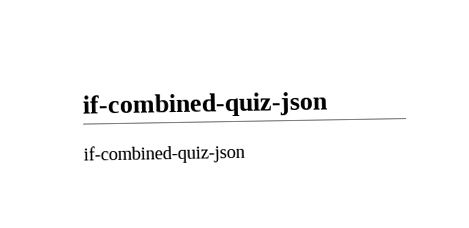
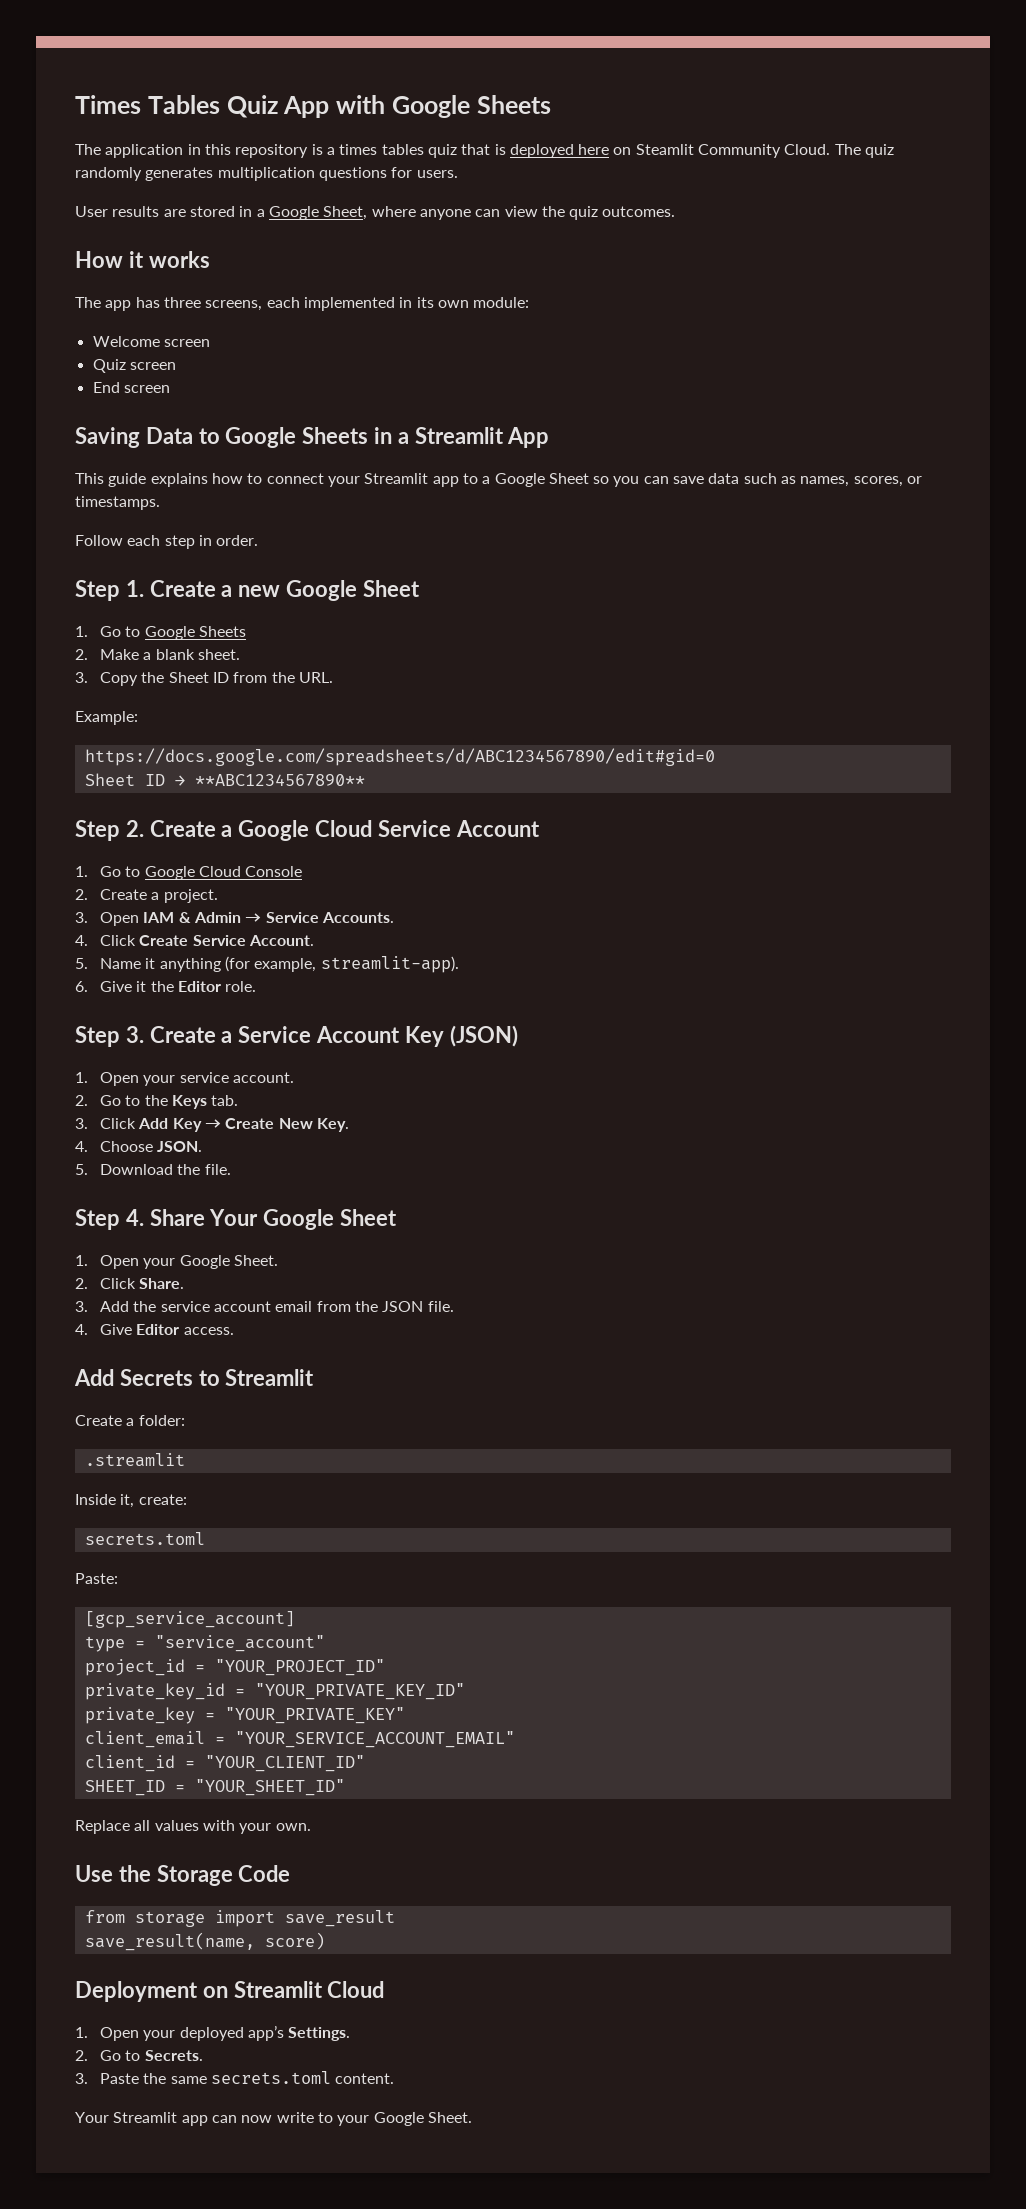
[82,91,329,119] [83,143,245,165] if-combined-quiz-json // if-combined-quiz-json -> [75,95,551,118] [75,144,895,158] [75,167,458,181] [75,206,676,220] [75,251,210,268] [75,297,530,311] [92,336,210,347] [92,359,176,373] [92,382,170,393] [75,427,550,448] [75,473,923,487] [75,496,160,510] [75,535,259,549] [75,580,420,601] [75,626,247,640] [75,649,241,660] [75,672,333,686] [75,711,138,725] [84,748,715,766] [84,773,365,786] [75,820,540,841] [75,866,303,880] [75,889,218,903] [75,912,394,926] [75,935,315,946] [75,956,459,973] [75,981,257,992] [75,1025,518,1047] [75,1072,295,1086] [75,1095,239,1109] [75,1118,349,1132] [75,1141,203,1152] [75,1164,231,1175] [75,1209,398,1230] [75,1255,279,1269] [75,1278,185,1289] [75,1301,454,1312] [75,1324,234,1335] [74,1369,315,1386] [75,1415,185,1426] [84,1453,185,1467] [75,1494,187,1508] [84,1532,205,1545] [75,1573,118,1584] [84,1611,295,1628] [84,1635,325,1652] [84,1659,385,1676] [84,1683,465,1700] [84,1707,405,1724] [84,1731,515,1748] [84,1755,365,1772] [84,1779,345,1796] [75,1820,311,1834] [75,1865,291,1886] [84,1910,395,1927] [84,1932,325,1951] [75,1981,385,2002] [75,2025,351,2041] [75,2050,203,2061] [75,2071,395,2084] [75,2112,472,2126] Times Tables Quiz App with Google Sheets // The application in this repository is a times tables quiz that is deployed here on Steamlit Community Cloud. The quiz randomly generates multiplication questions for users. // User results are stored in a Google Sheet, where anyone can view the quiz outcomes. // How it works // The app has three screens, each implemented in its own module: // Welcome screen // Quiz screen // End screen // Saving Data to Google Sheets in a Streamlit App // This guide explains how to connect your Streamlit app to a Google Sheet so you can save data such as names, scores, or timestamps. // Follow each step in order. // Step 1. Create a new Google Sheet // 1. Go to Google Sheets // 2. Make a blank sheet. // 3. Copy the Sheet ID from the URL. // Example: // https://docs.google.com/spreadsheets/d/ABC1234567890/edit#gid=0 // Sheet ID → **ABC1234567890** // Step 2. Create a Google Cloud Service Account // 1. Go to Google Cloud Console // 2. Create a project. // 3. Open IAM & Admin → Service Accounts. // 4. Click Create Service Account. // 5. Name it anything (for example, streamlit-app). // 6. Give it the Editor role. // Step 3. Create a Service Account Key (JSON) // 1. Open your service account. // 2. Go to the Keys tab. // 3. Click Add Key → Create New Key. // 4. Choose JSON. // 5. Download the file. // Step 4. Share Your Google Sheet // 1. Open your Google Sheet. // 2. Click Share. // 3. Add the service account email from the JSON file. // 4. Give Editor access. // Add Secrets to Streamlit // Create a folder: // .streamlit // Inside it, create: // secrets.toml // Paste: // [gcp_service_account] // type = "service_account" // project_id = "YOUR_PROJECT_ID" // private_key_id = "YOUR_PRIVATE_KEY_ID" // private_key = "YOUR_PRIVATE_KEY" // client_email = "YOUR_SERVICE_ACCOUNT_EMAIL" // client_id = "YOUR_CLIENT_ID" // SHEET_ID = "YOUR_SHEET_ID" // Replace all values with your own. // Use the Storage Code // from storage import save_result // save_result(name, score) // Deployment on Streamlit Cloud // 1. Open your deployed app’s Settings. // 2. Go to Secrets. // 3. Paste the same secrets.toml content. // Your Streamlit app can now write to your Google Sheet.

